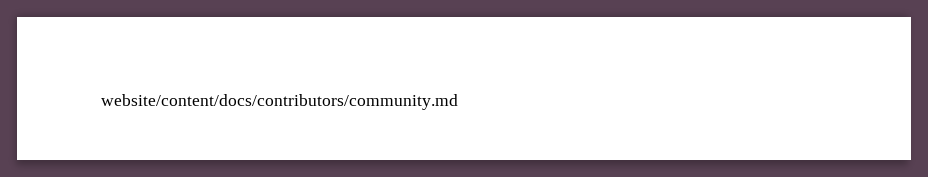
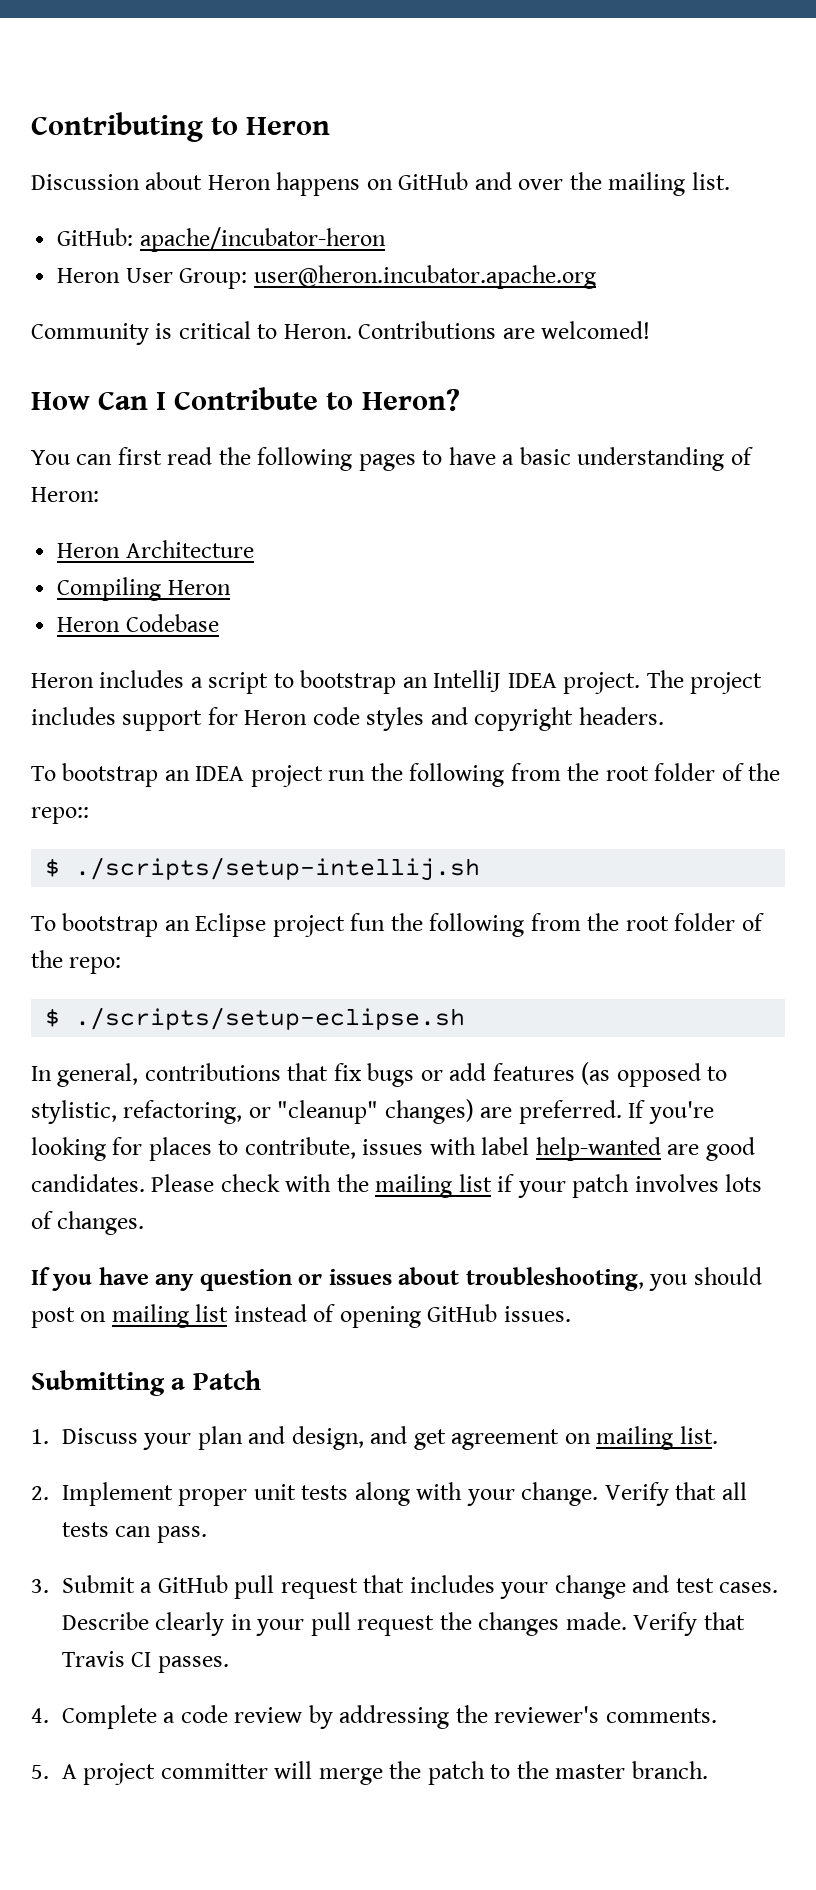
[101,94,458,110] website/content/docs/contributors/community.md -> [31,112,331,142] [31,172,730,196] [57,227,386,252] [57,265,596,289] [31,321,651,345] [31,387,460,411] [31,447,753,471] [31,487,99,502] [57,540,254,558] [57,577,231,601] [57,614,219,632] [31,670,763,694] [31,707,664,731] [31,763,781,787] [31,807,89,824] [45,857,481,881] [31,913,764,937] [31,950,122,974] [45,1007,466,1030] [31,1062,728,1087] [31,1099,714,1124] [31,1137,755,1161] [31,1174,763,1198] [31,1211,145,1235] [31,1267,762,1291] [31,1304,571,1328] [31,1370,261,1396] [31,1426,718,1450] [31,1482,747,1506] [61,1522,207,1543] [31,1575,779,1599] [61,1612,745,1636] [61,1651,229,1673] [31,1705,717,1729] [31,1761,708,1785] Contributing to Heron // Discussion about Heron happens on GitHub and over the mailing list. // GitHub: apache/incubator-heron // Heron User Group: user@heron.incubator.apache.org // Community is critical to Heron. Contributions are welcomed! // How Can I Contribute to Heron? // You can first read the following pages to have a basic understanding of Heron: // Heron Architecture // Compiling Heron // Heron Codebase // Heron includes a script to bootstrap an IntelliJ IDEA project. The project includes support for Heron code styles and copyright headers. // To bootstrap an IDEA project run the following from the root folder of the repo:: // $ ./scripts/setup-intellij.sh // To bootstrap an Eclipse project fun the following from the root folder of the repo: // $ ./scripts/setup-eclipse.sh // In general, contributions that fix bugs or add features (as opposed to stylistic, refactoring, or "cleanup" changes) are preferred. If you're looking for places to contribute, issues with label help-wanted are good candidates. Please check with the mailing list if your patch involves lots of changes. // If you have any question or issues about troubleshooting, you should post on mailing list instead of opening GitHub issues. // Submitting a Patch // 1. Discuss your plan and design, and get agreement on mailing list. // 2. Implement proper unit tests along with your change. Verify that all tests can pass. // 3. Submit a GitHub pull request that includes your change and test cases. Describe clearly in your pull request the changes made. Verify that Travis CI passes. // 4. Complete a code review by addressing the reviewer's comments. // 5. A project committer will merge the patch to the master branch.

